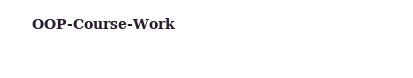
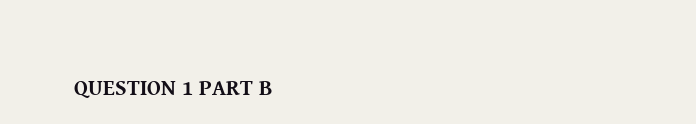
[32,18,175,29] OOP-Course-Work -> [74,81,273,98] QUESTION 1 PART B

